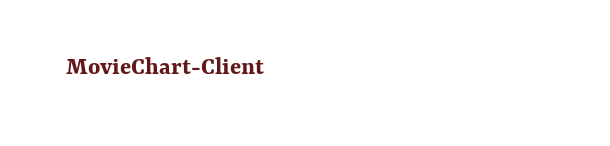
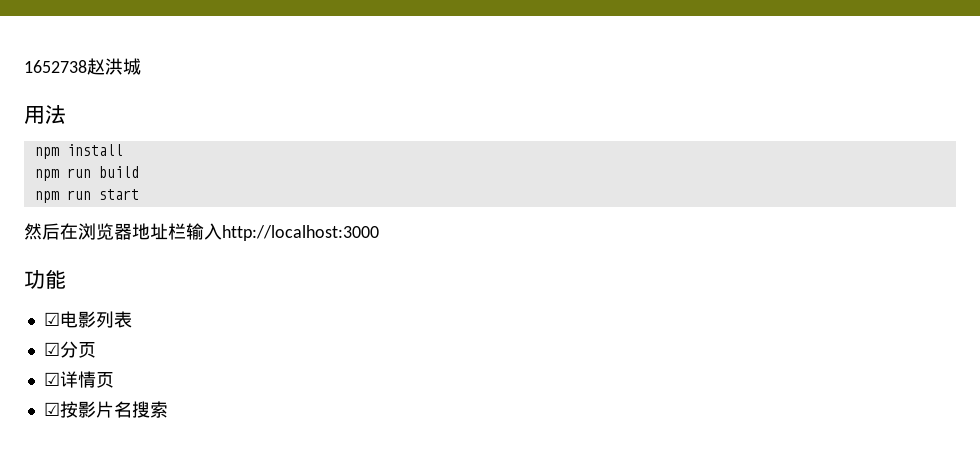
[66,57,264,74] MovieChart-Client -> [24,58,141,75] [24,105,66,124] [34,144,123,159] [34,166,139,181] [34,189,139,203] [24,223,379,241] [24,269,66,289] [43,311,132,328] [43,341,96,358] [43,371,114,388] [43,401,168,418] 1652738赵洪城 // 用法 // npm install // npm run build // npm run start // 然后在浏览器地址栏输入http://localhost:3000 // 功能 // ☑电影列表 // ☑分页 // ☑详情页 // ☑按影片名搜索

